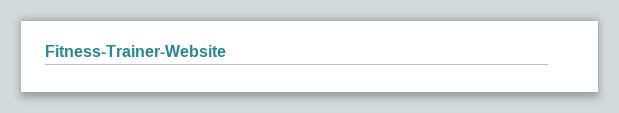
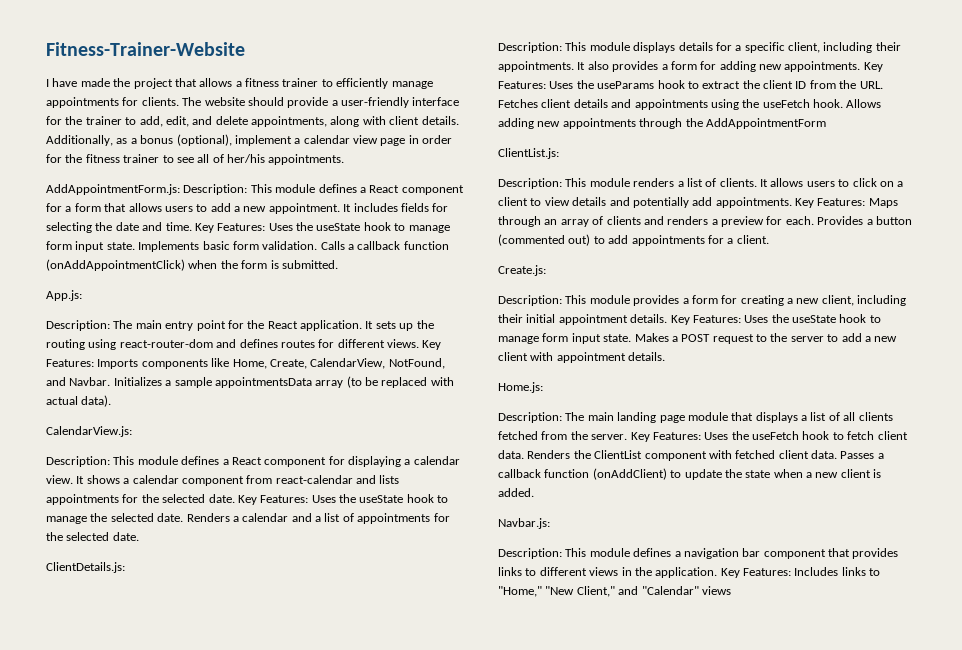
(226, 51) none -> [46,78,433,89] [46,97,460,108] [46,116,459,127] [46,134,453,146] [46,154,345,165] [46,184,464,195] [46,203,449,214] [46,222,450,233] [46,241,449,252] [46,259,338,271] [46,290,82,301] [46,320,434,331] [46,339,442,350] [46,358,445,369] [46,376,454,388] [46,395,112,407] [46,426,132,437] [46,456,460,467] [46,475,400,486] [46,494,449,505] [46,513,450,524] [46,532,139,541] [46,562,125,573] [498,42,901,53] [498,61,883,72] [498,80,883,89] [498,99,882,110] [498,118,826,129] [498,148,559,159] [498,178,904,189] [498,197,898,208] [498,216,912,227] [498,234,769,246] [498,265,546,276] [498,295,907,306] [498,314,881,325] [498,333,898,344] [498,352,666,363] [498,382,543,393] [498,412,893,423] [498,431,908,442] [498,450,884,461] [498,468,882,480] [498,488,534,497] [498,518,550,529] [498,548,899,559] [498,567,881,578] [498,586,731,597] // I have made the project that allows a fitness trainer to efficiently manage appointments for clients. The website should provide a user-friendly interface for the trainer to add, edit, and delete appointments, along with client details. Additionally, as a bonus (optional), implement a calendar view page in order for the fitness trainer to see all of her/his appointments. // AddAppointmentForm.js: Description: This module defines a React component for a form that allows users to add a new appointment. It includes fields for selecting the date and time. Key Features: Uses the useState hook to manage form input state. Implements basic form validation. Calls a callback function (onAddAppointmentClick) when the form is submitted. // App.js: // Description: The main entry point for the React application. It sets up the routing using react-router-dom and defines routes for different views. Key Features: Imports components like Home, Create, CalendarView, NotFound, and Navbar. Initializes a sample appointmentsData array (to be replaced with actual data). // CalendarView.js: // Description: This module defines a React component for displaying a calendar view. It shows a calendar component from react-calendar and lists appointments for the selected date. Key Features: Uses the useState hook to manage the selected date. Renders a calendar and a list of appointments for the selected date. // ClientDetails.js: // Description: This module displays details for a specific client, including their appointments. It also provides a form for adding new appointments. Key Features: Uses the useParams hook to extract the client ID from the URL. Fetches client details and appointments using the useFetch hook. Allows adding new appointments through the AddAppointmentForm // ClientList.js: // Description: This module renders a list of clients. It allows users to click on a client to view details and potentially add appointments. Key Features: Maps through an array of clients and renders a preview for each. Provides a button (commented out) to add appointments for a client. // Create.js: // Description: This module provides a form for creating a new client, including their initial appointment details. Key Features: Uses the useState hook to manage form input state. Makes a POST request to the server to add a new client with appointment details. // Home.js: // Description: The main landing page module that displays a list of all clients fetched from the server. Key Features: Uses the useFetch hook to fetch client data. Renders the ClientList component with fetched client data. Passes a callback function (onAddClient) to update the state when a new client is added. // Navbar.js: // Description: This module defines a navigation bar component that provides links to different views in the application. Key Features: Includes links to "Home," "New Client," and "Calendar" views

